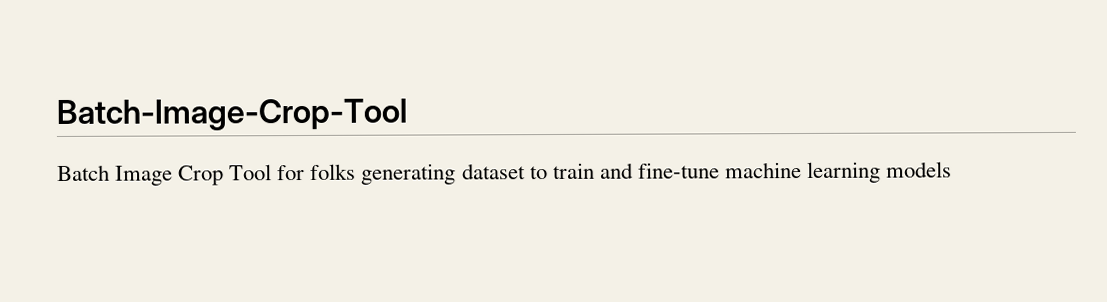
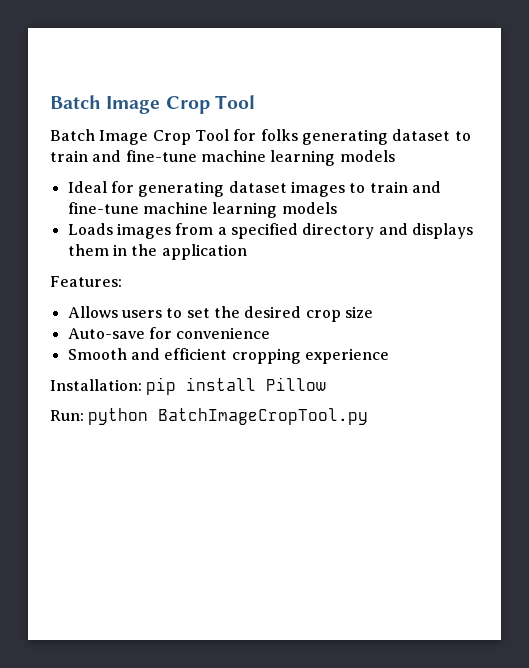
[56,98,407,131] Batch-Image-Crop-Tool -> [50,95,255,114] Batch Image Crop Tool
(953, 169) none -> [67,181,441,197] [67,202,337,218] [67,223,473,239] [67,244,247,260] [50,276,122,287] [67,306,373,322] [67,327,271,339] [67,348,389,364] [50,377,327,395] [50,408,369,425] // Ideal for generating dataset images to train and fine-tune machine learning models // Loads images from a specified directory and displays them in the application // Features: // Allows users to set the desired crop size // Auto-save for convenience // Smooth and efficient cropping experience // Installation: pip install Pillow // Run: python BatchImageCropTool.py

